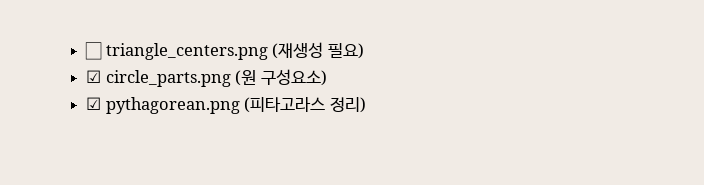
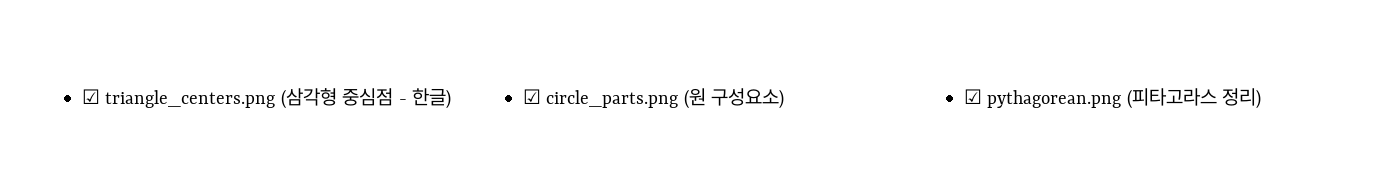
[85,42,364,60] ☐ triangle_centers.png (재생성 필요) -> [82,88,451,109] ☑ triangle_centers.png (삼각형 중심점 - 한글)

